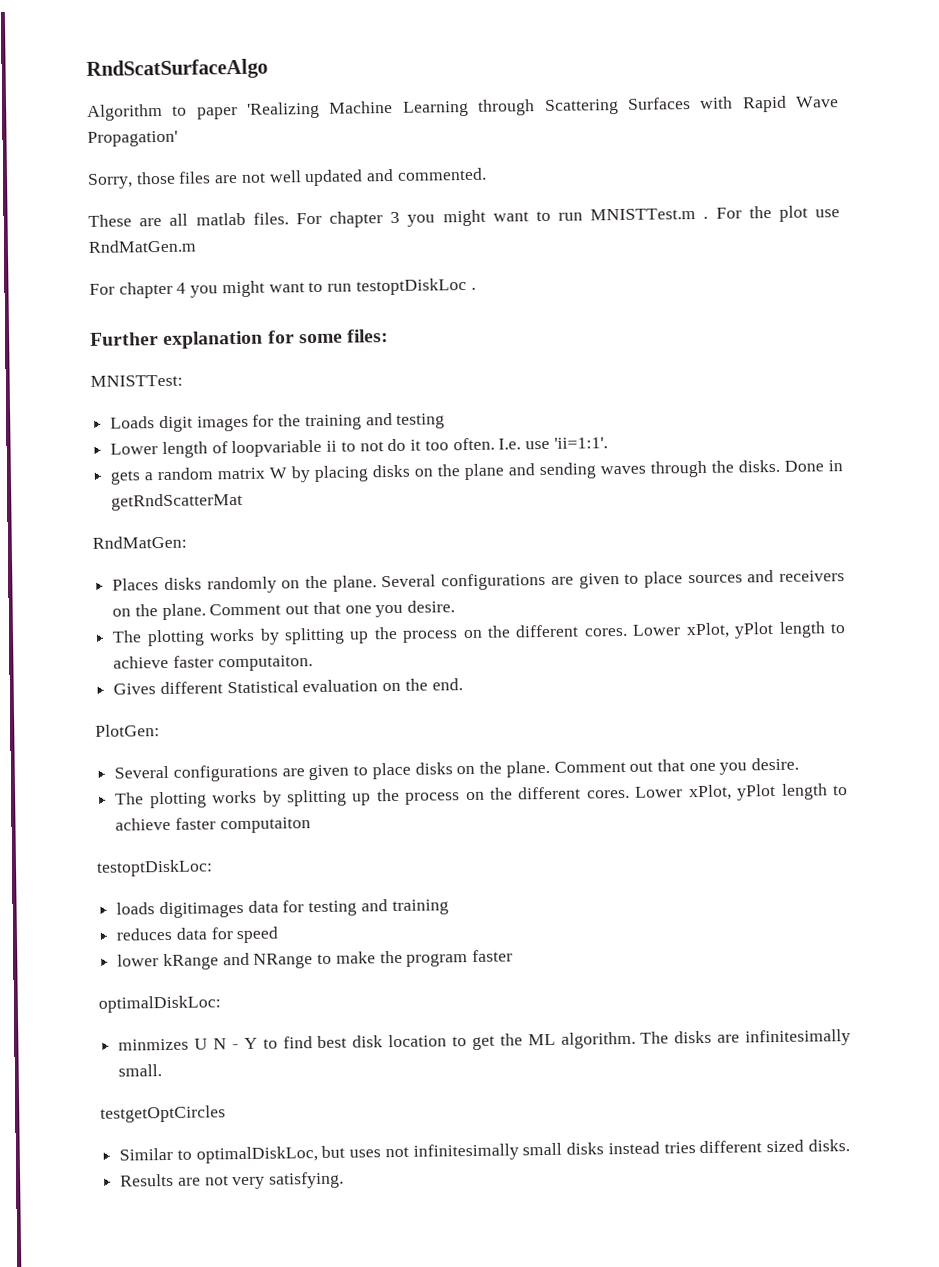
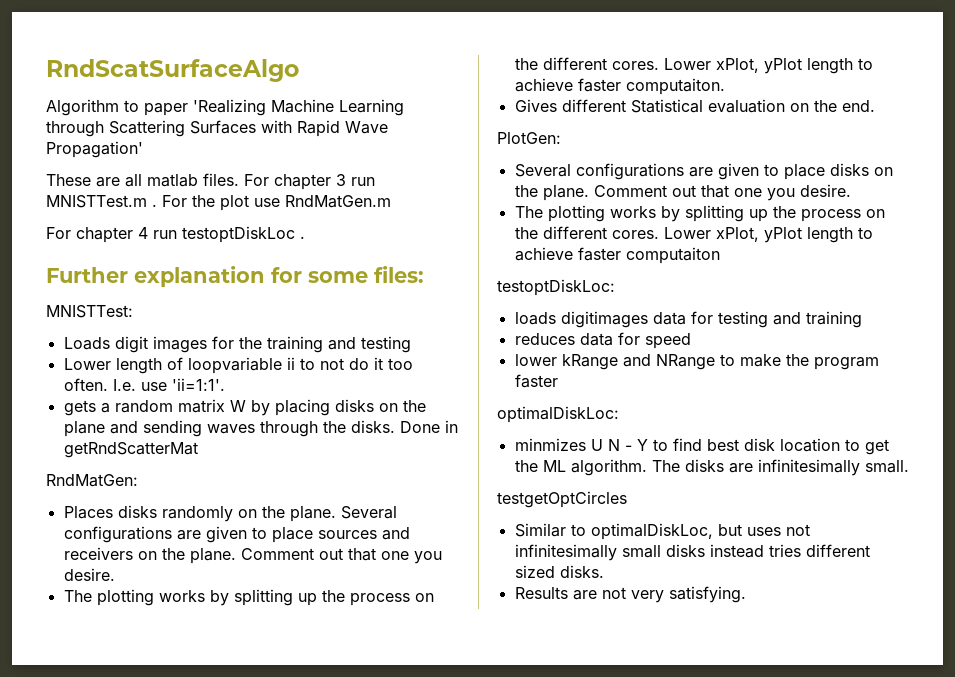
[87,167,487,189] // Sorry, those files are not well updated and commented. -> (143, 149) none
[407,209,551,227] you might want to -> (346, 180) none
[190,280,324,298] you might want to -> (148, 233) none

